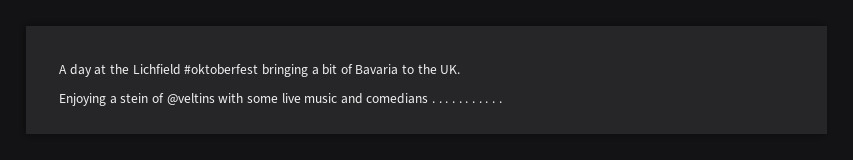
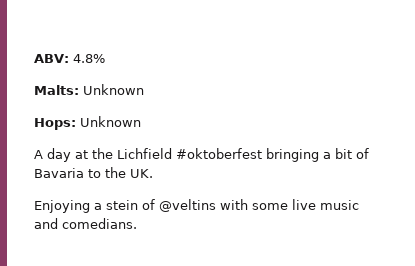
(59, 69) none -> [34,54,105,63] [34,84,144,95] [34,116,141,130] ABV: 4.8% // Malts: Unknown // Hops: Unknown //
[366,93,502,104] comedians . . . . . . . . . . . -> [62,218,137,229] comedians.

